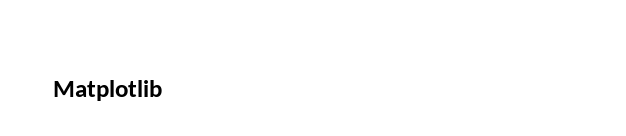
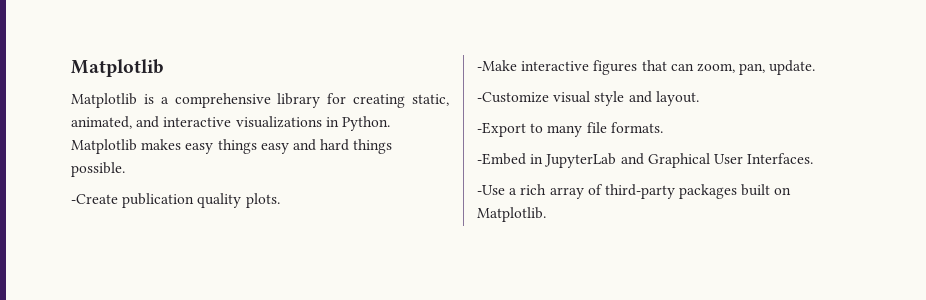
[53,80,162,101] Matplotlib -> [71,59,164,77] [71,93,449,108] [71,116,390,131] [71,139,393,154] [71,162,125,177] [71,193,280,208] [477,60,816,75] [477,91,699,106] [477,122,663,137] [477,153,814,168] [477,184,792,199] [477,207,546,222] Matplotlib // Matplotlib is a comprehensive library for creating static, animated, and interactive visualizations in Python. Matplotlib makes easy things easy and hard things possible. // -Create publication quality plots. // -Make interactive figures that can zoom, pan, update. // -Customize visual style and layout. // -Export to many file formats. // -Embed in JupyterLab and Graphical User Interfaces. // -Use a rich array of third-party packages built on Matplotlib.

